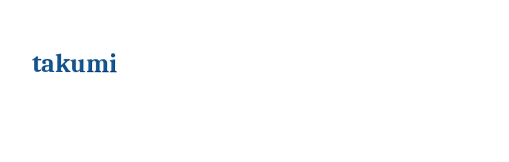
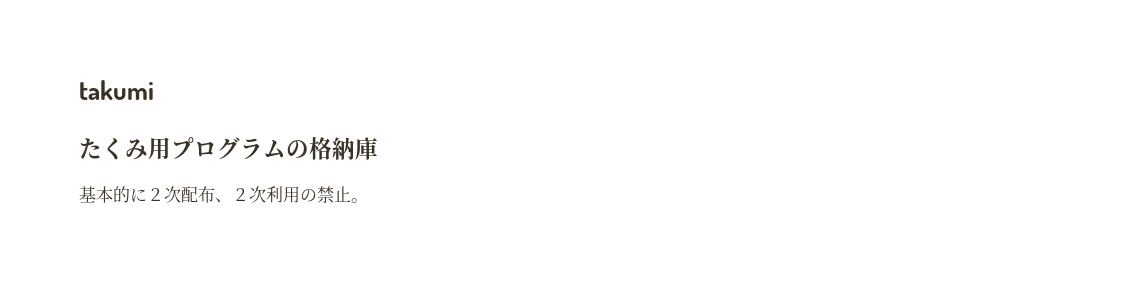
(118, 62) none -> [79,137,378,160] [79,186,368,204] // たくみ用プログラムの格納庫 // 基本的に２次配布、２次利用の禁止。

